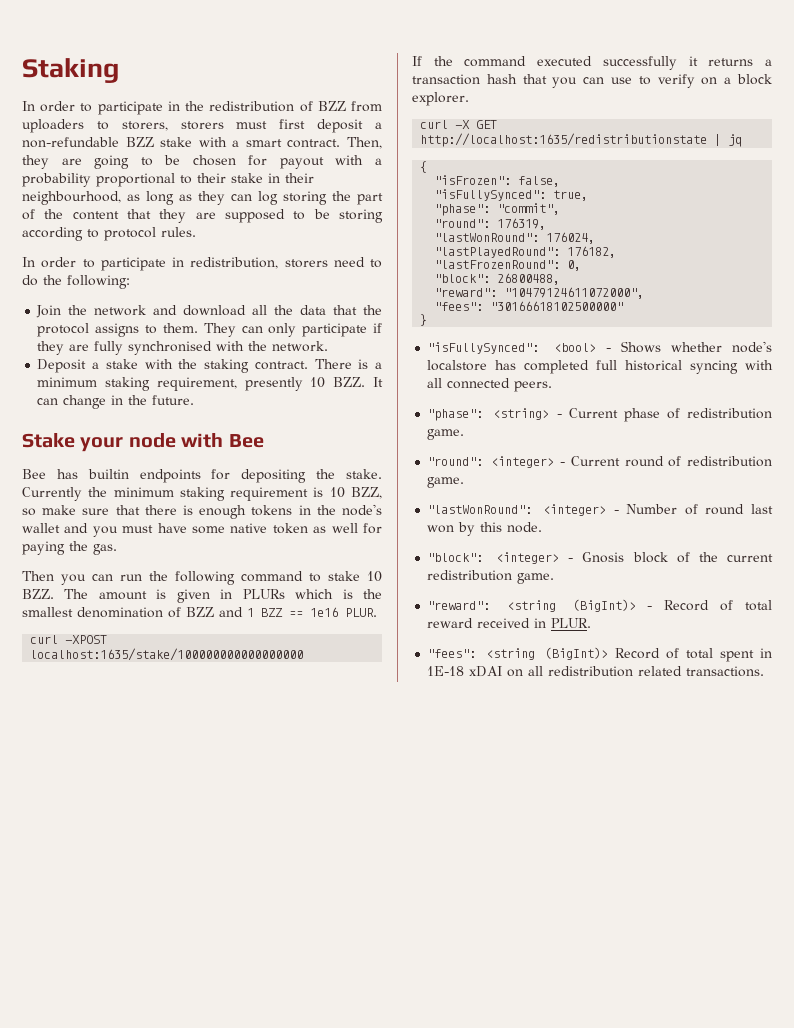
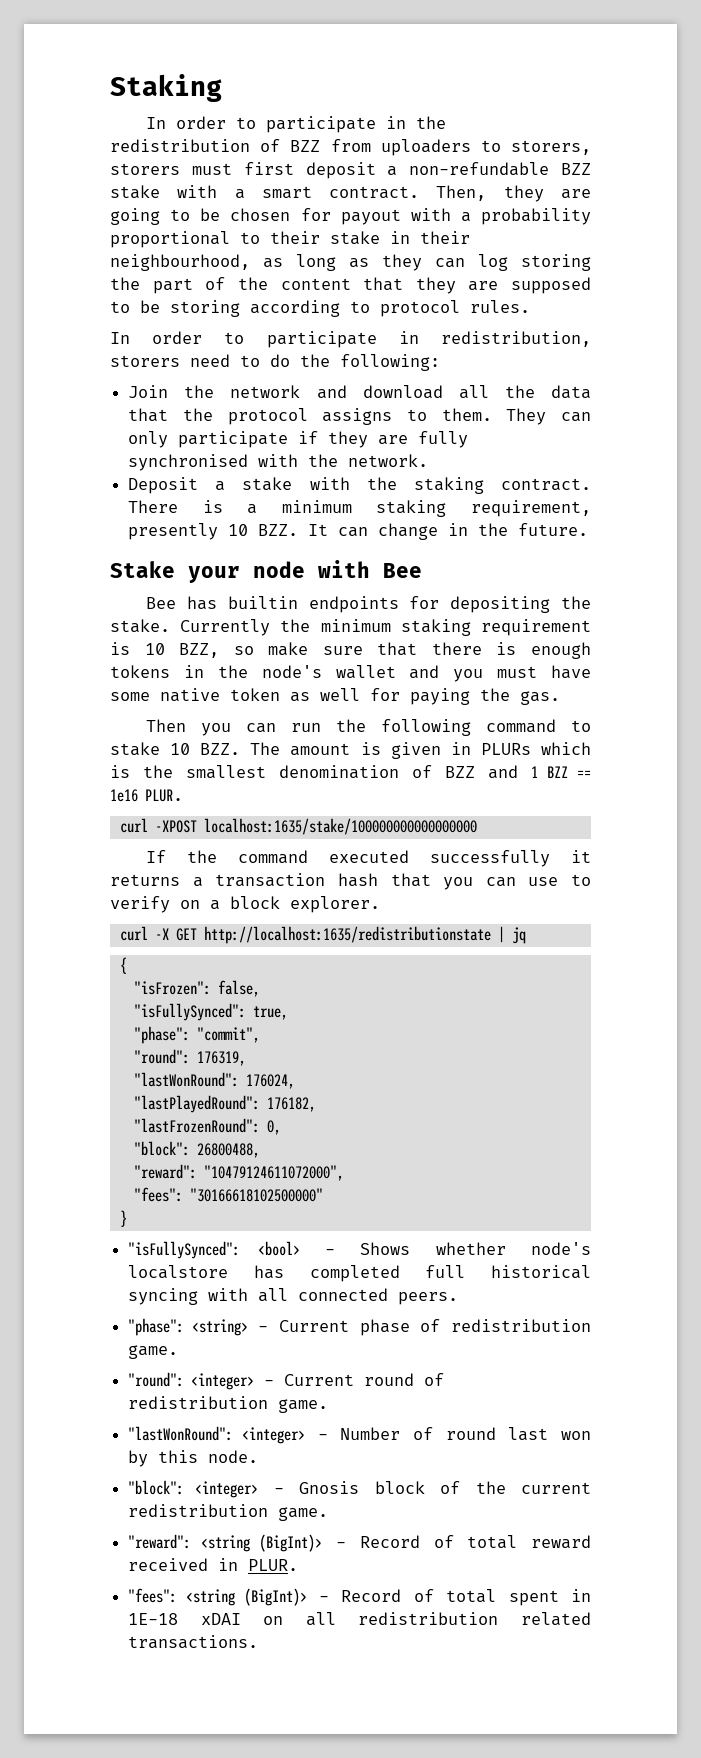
(608, 653) none -> [318,1596,329,1602] -

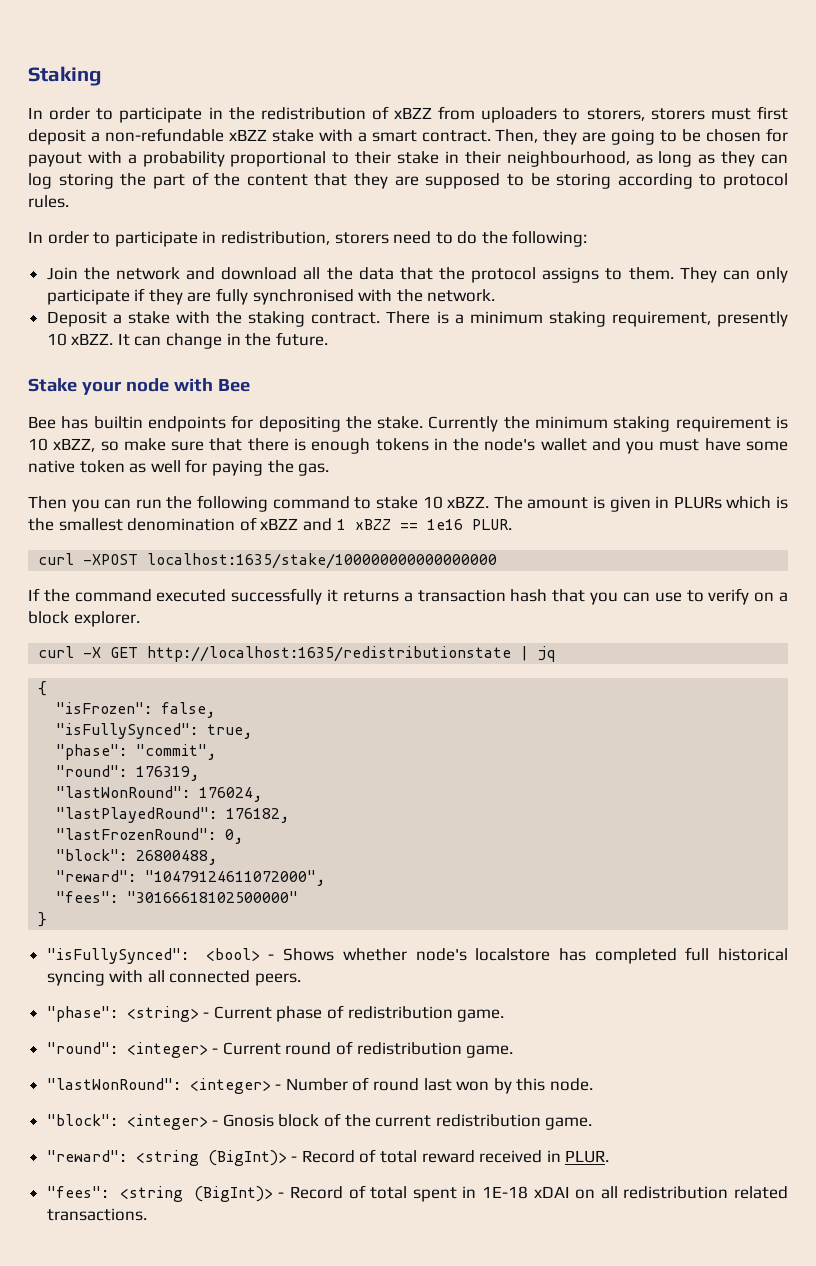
[290,140,321,152] BZZ -> [394,107,433,119] xBZZ
[561,163,591,175] BZZ -> [228,129,267,141] xBZZ
[258,524,299,536] BZZ. -> [71,333,114,345] xBZZ.
[179,643,220,658] BZZ, -> [53,438,96,452] xBZZ,
[200,743,241,755] BZZ. -> [447,496,490,508] xBZZ.
[444,766,475,778] BZZ -> [260,518,299,530] xBZZ
[546,766,568,778] BZZ -> [354,519,391,530] xBZZ

